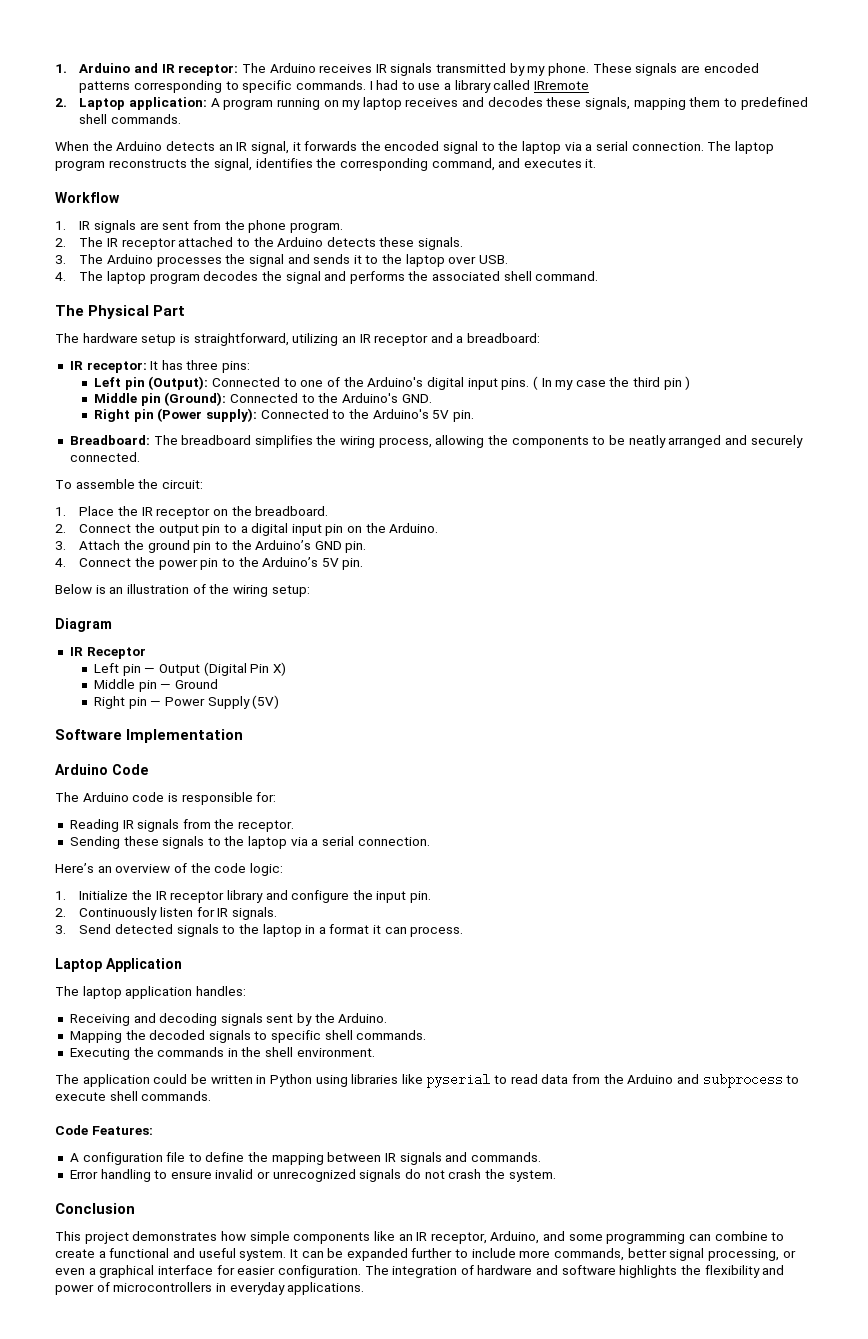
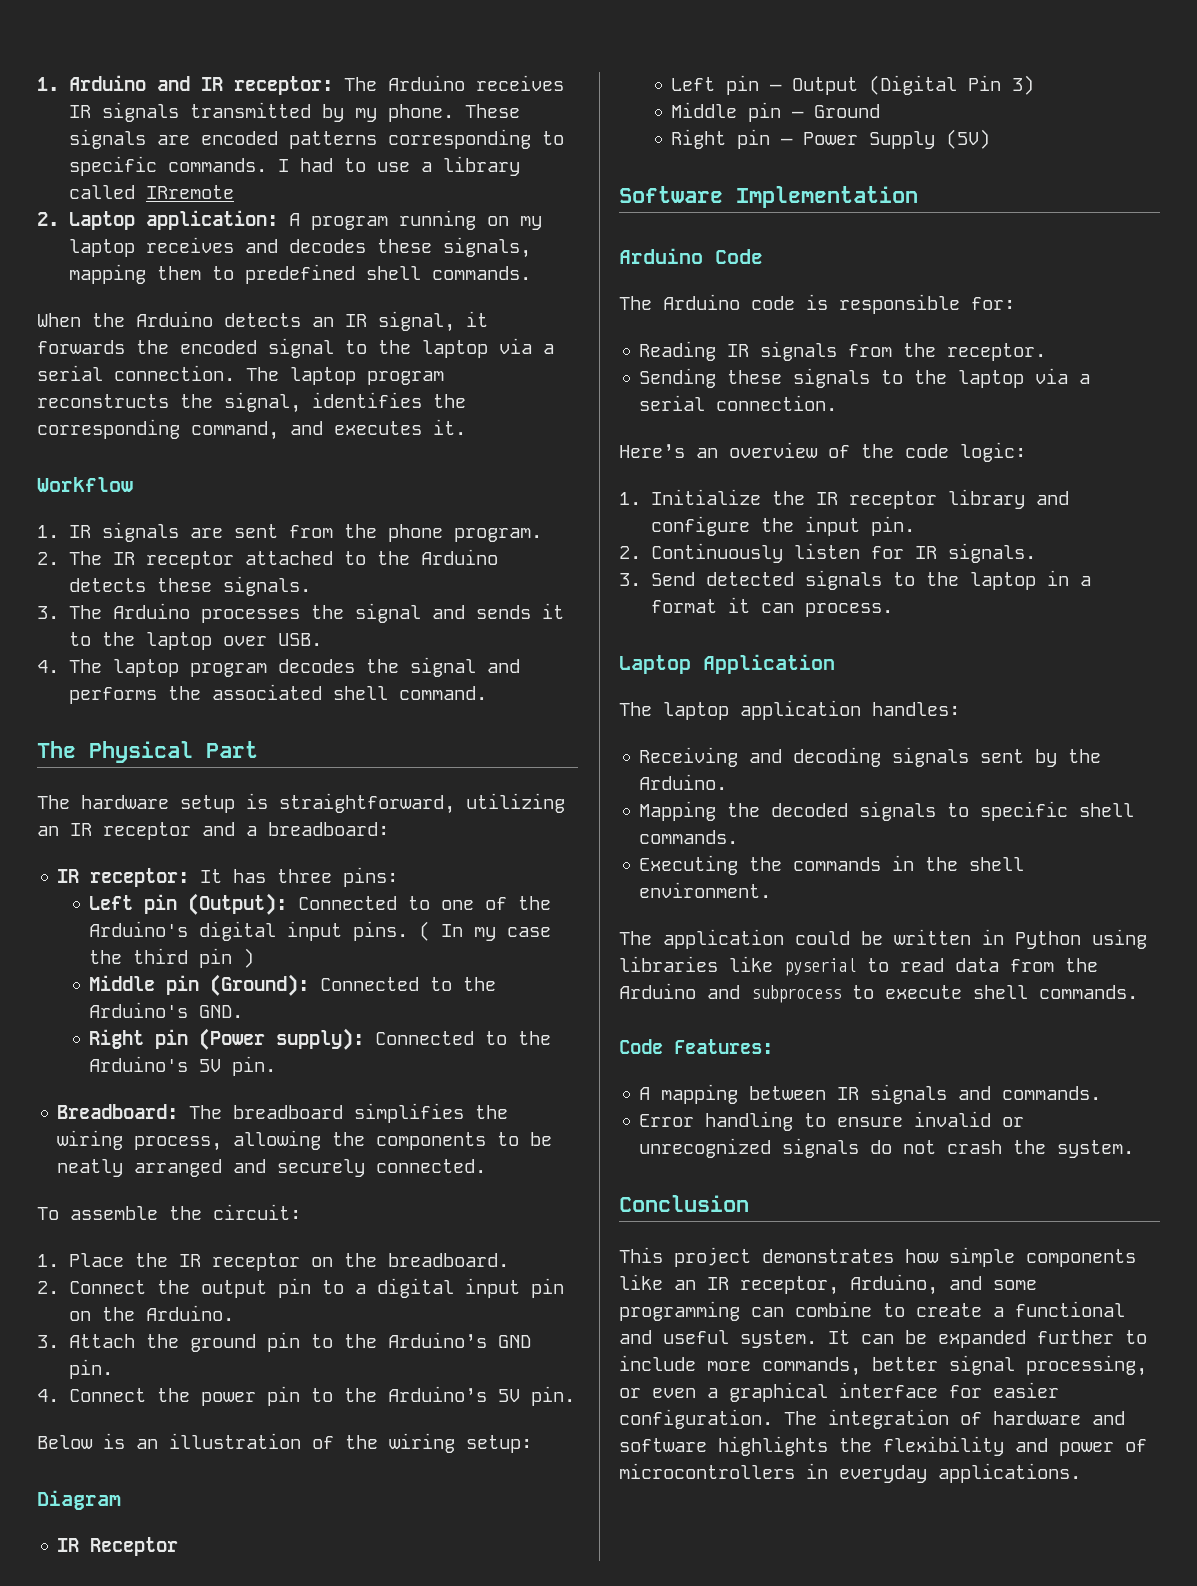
[273,662,287,676] X) -> [1012,75,1035,95] 3)
[82,1152,269,1165] configuration file to define the -> (651, 1093) none

